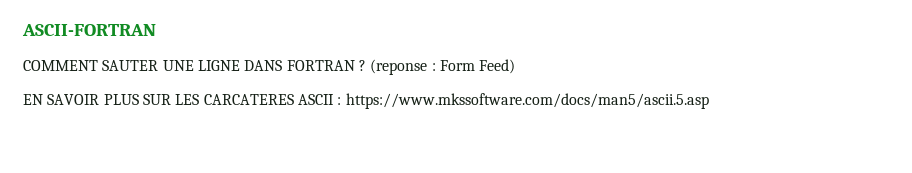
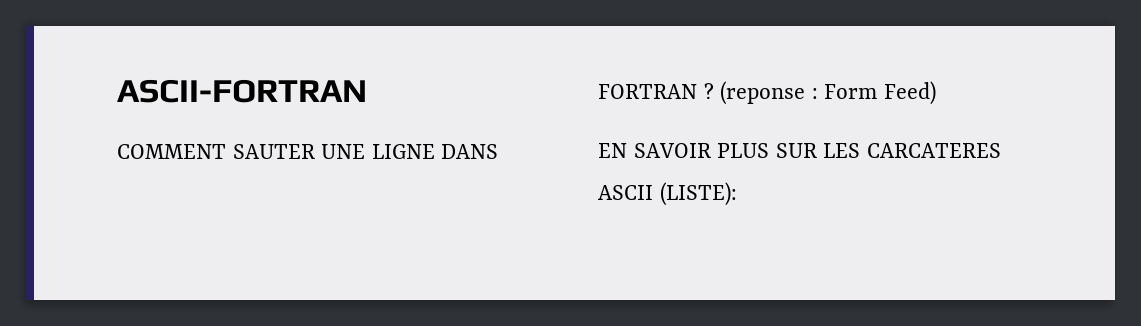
[337,93,709,109] : https://www.mkssoftware.com/docs/man5/ascii.5.asp -> [659,182,737,206] (LISTE):

